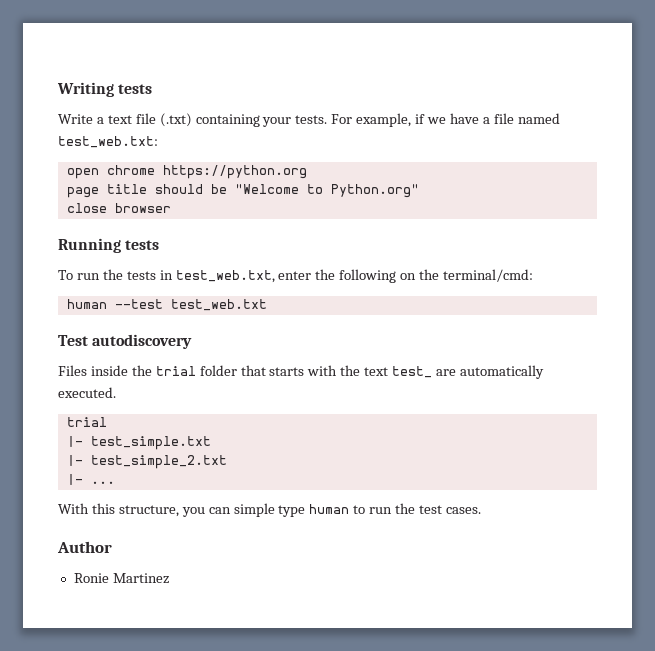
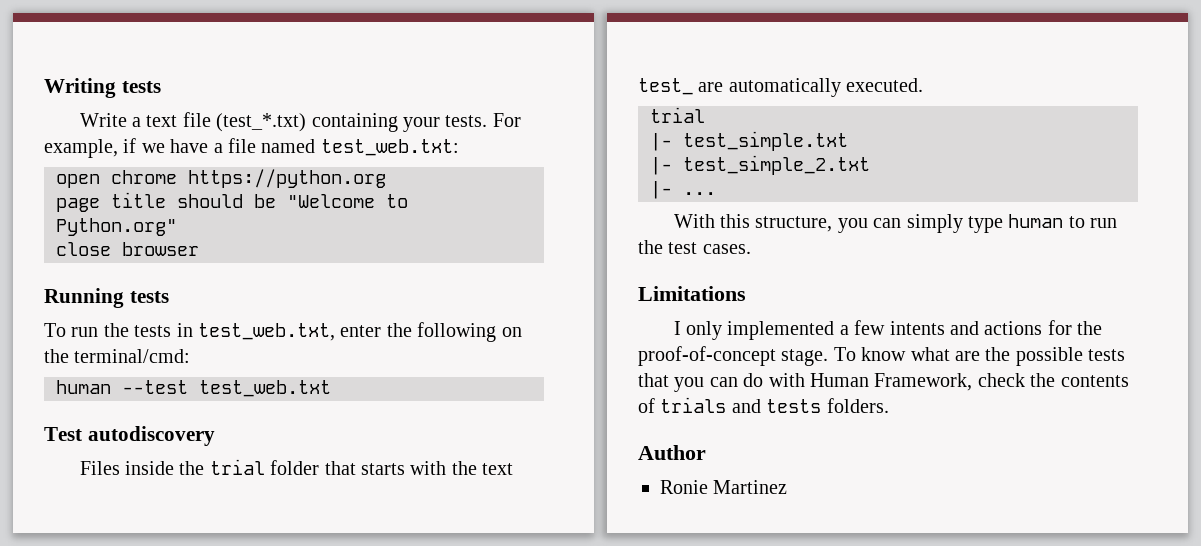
[159,113,192,127] (.txt) -> [216,113,307,132] (test_*.txt)
[233,503,275,517] simple -> [906,214,963,233] simply
(481, 510) none -> [638,286,746,301] [673,320,1103,340] [638,346,1126,366] [638,373,1129,392] [638,397,889,413] // Limitations // I only implemented a few intents and actions for the proof-of-concept stage. To know what are the possible tests that you can do with Human Framework, check the contents of trials and tests folders.

